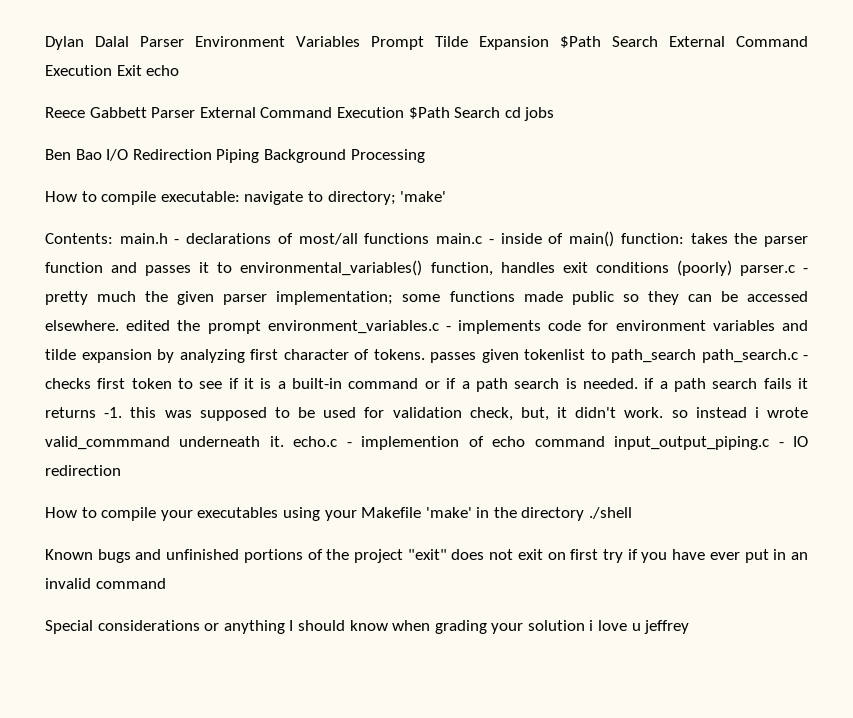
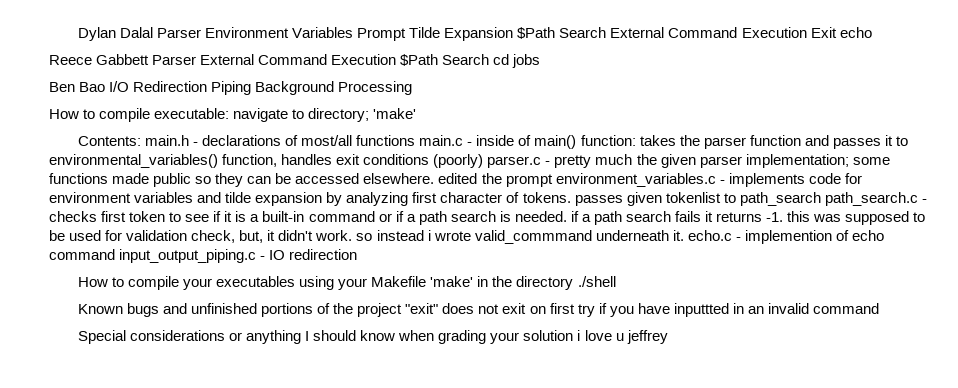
[709,549,769,563] ever put -> [673,303,729,317] inputtted

